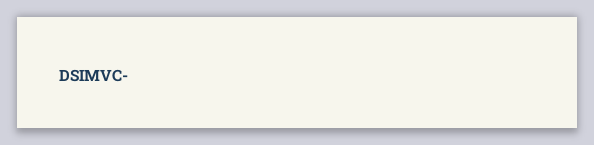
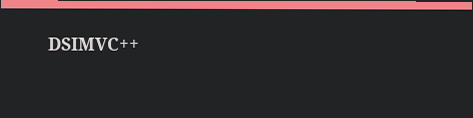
[59,69,128,82] DSIMVC- -> [48,37,140,51] DSIMVC++

